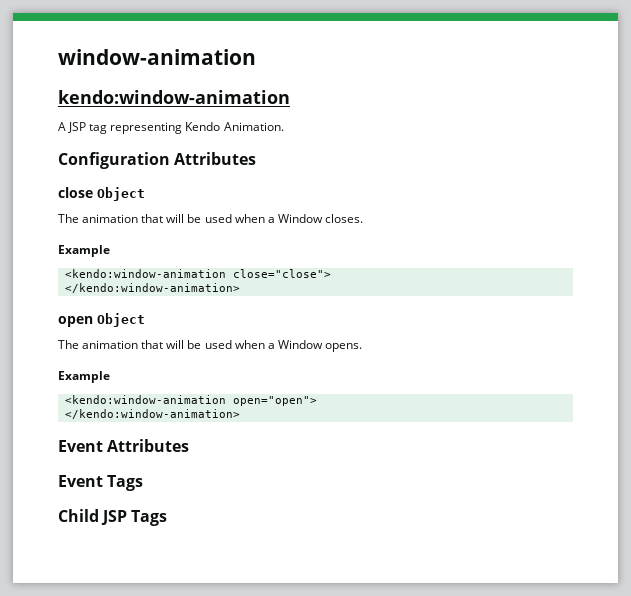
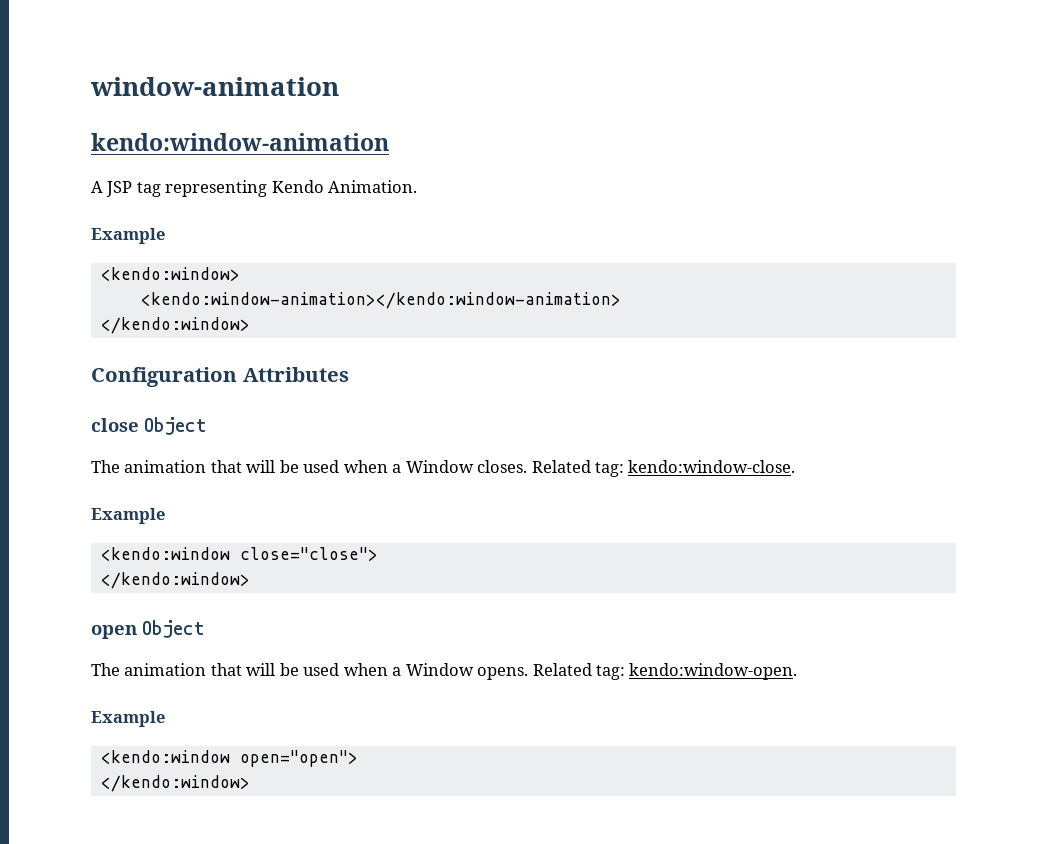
(284, 126) none -> [91,228,165,244] [100,267,240,281] [140,292,621,309] [100,317,250,334] // Example // <kendo:window> // <kendo:window-animation></kendo:window-animation> // </kendo:window>
[58,245,110,257] [64,269,226,278] // Example // <kendo:window-animation -> [531,460,796,477] [91,508,165,524] [100,547,230,561] Related tag: kendo:window-close. // Example // <kendo:window
[64,283,240,293] </kendo:window-animation> -> [100,572,250,589] </kendo:window>
[58,371,110,383] [64,395,226,404] // Example // <kendo:window-animation -> [532,663,798,680] [91,711,165,727] [100,750,230,764] Related tag: kendo:window-open. // Example // <kendo:window
[64,409,240,419] [58,439,190,452] [58,475,144,491] [58,509,168,526] </kendo:window-animation> // Event Attributes // Event Tags // Child JSP Tags -> [100,775,250,792] </kendo:window>

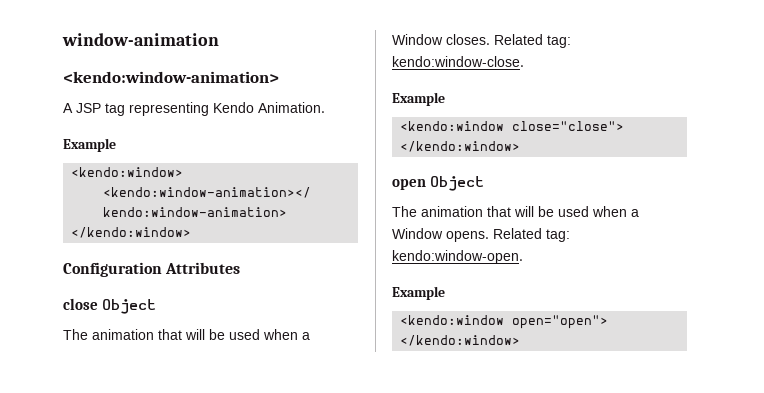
[91,133,389,151] kendo:window-animation -> [63,71,279,83] <kendo:window-animation>

